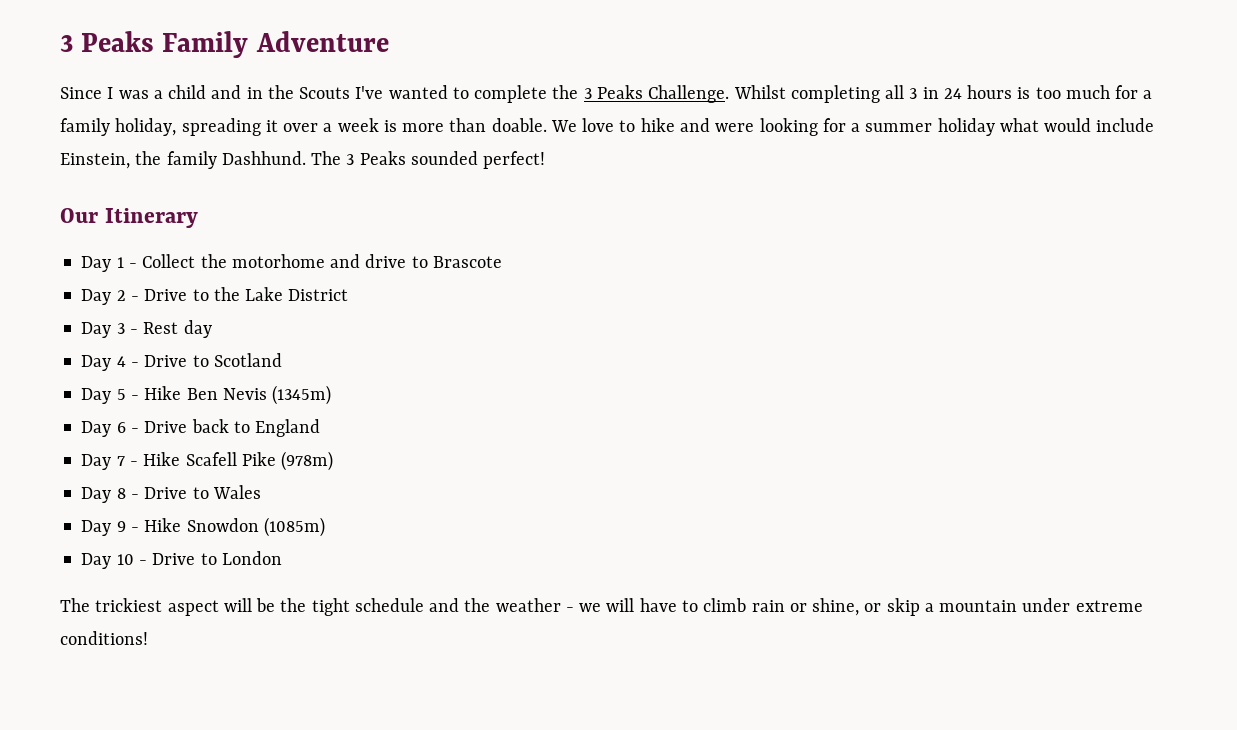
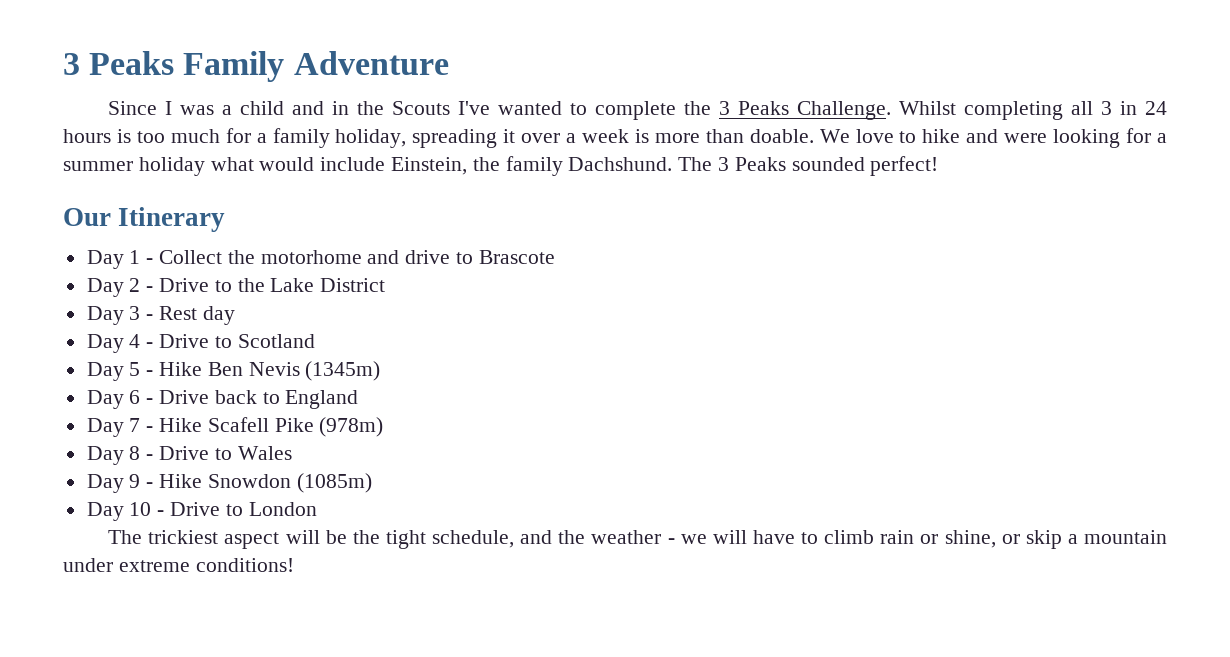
[221,151,306,165] Dashhund. -> [568,157,673,171] Dachshund.
[354,598,424,612] schedule -> [432,530,515,548] schedule,

